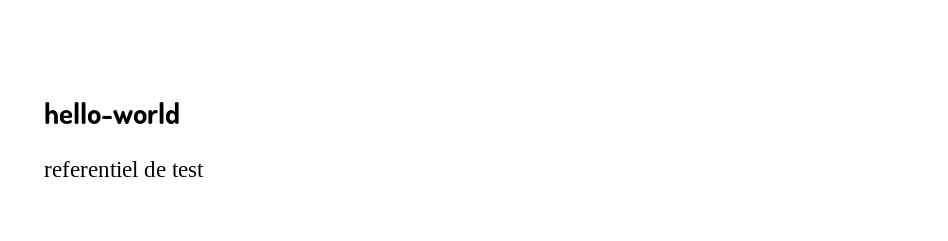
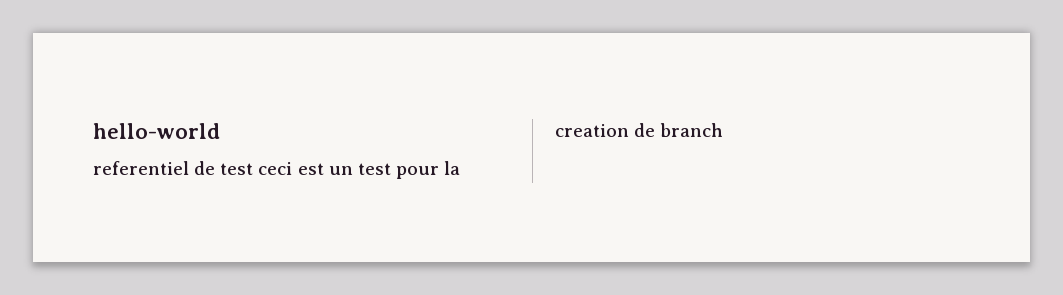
(205, 170) none -> [258,161,461,179] [555,123,724,137] ceci est un test pour la creation de branch

